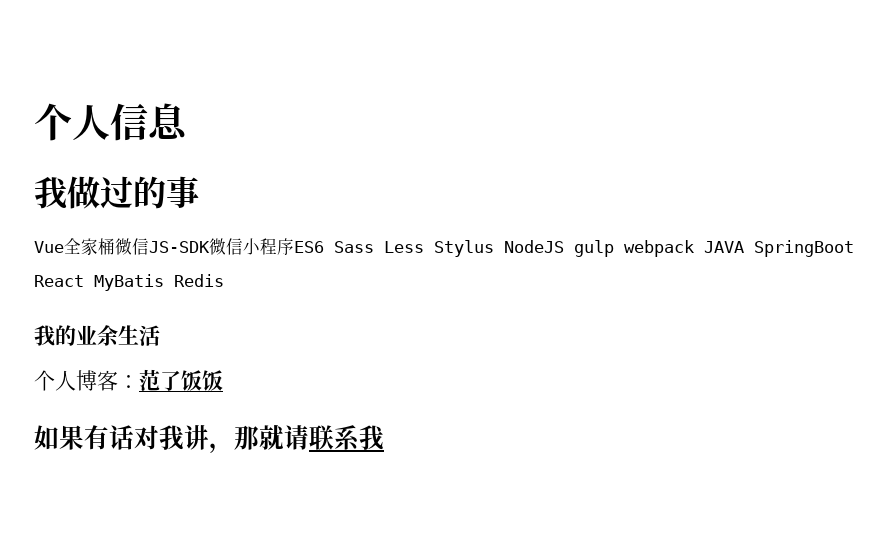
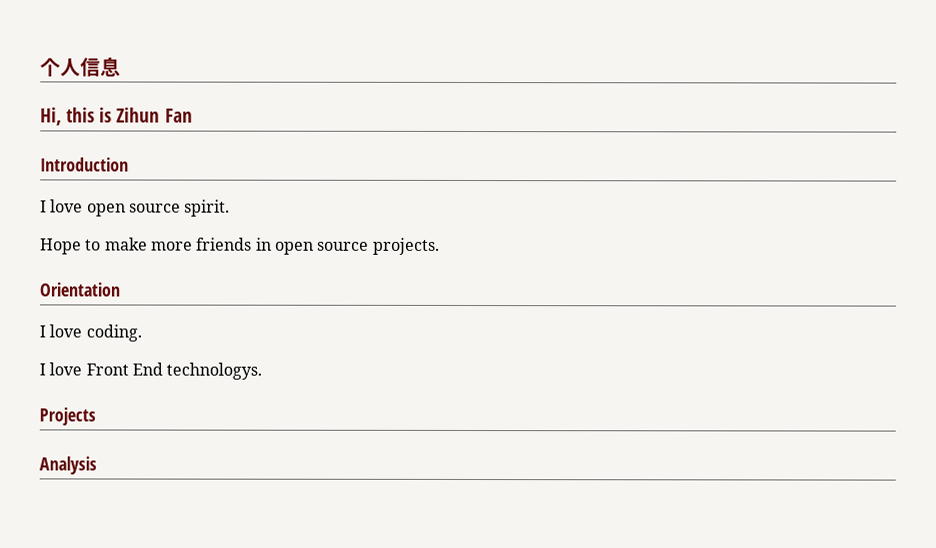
[34,176,199,209] [34,238,854,257] [34,274,224,291] [34,325,160,346] [34,369,223,391] [34,425,384,453] 我做过的事 // Vue全家桶微信JS-SDK微信小程序ES6 Sass Less Stylus NodeJS gulp webpack JAVA SpringBoot React MyBatis Redis // 我的业余生活 // 个人博客：范了饭饭 // 如果有话对我讲，那就请联系我 -> [40,107,193,126] [40,157,129,172] [40,199,231,217] [40,237,440,255] [39,282,120,297] [39,324,142,342] [39,362,263,380] [39,407,96,426] [39,456,97,475] Hi, this is Zihun Fan // Introduction // I love open source spirit. // Hope to make more friends in open source projects. // Orientation // I love coding. // I love Front End technologys. // Projects // Analysis

